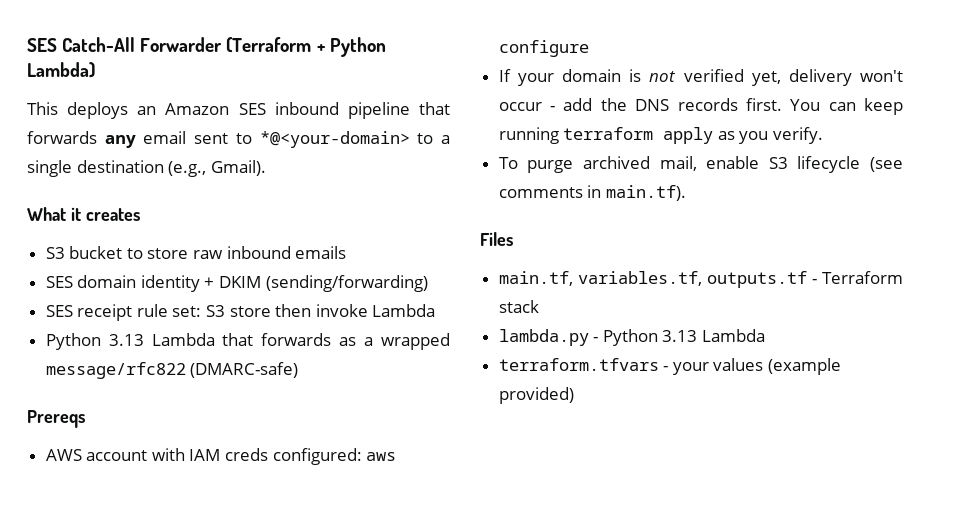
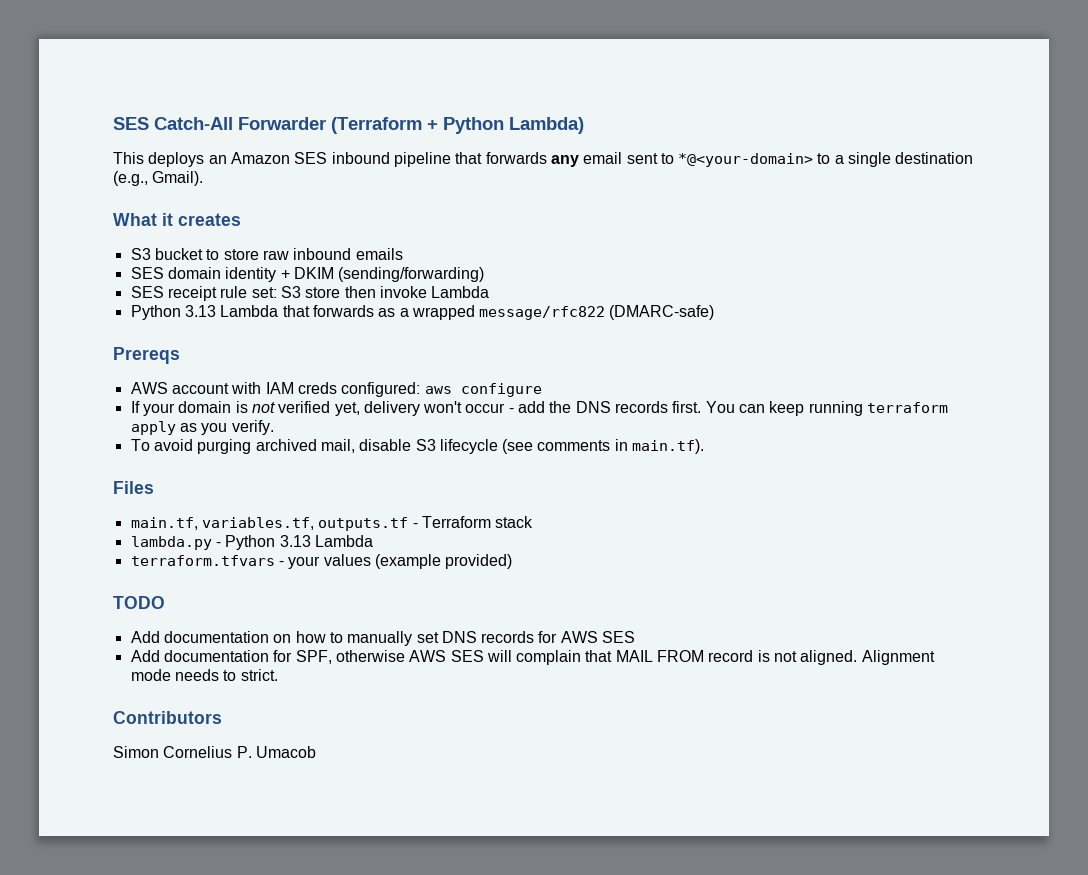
[527,160,574,173] purge -> [153,439,252,454] avoid purging
[706,156,760,169] enable -> [359,439,412,451] disable
(574, 395) none -> [113,596,165,609] [130,631,636,646] [130,650,935,665] [130,669,278,681] [113,711,222,724] [113,746,316,758] // TODO // Add documentation on how to manually set DNS records for AWS SES // Add documentation for SPF, otherwise AWS SES will complain that MAIL FROM record is not aligned. Alignment mode needs to strict. // Contributors // Simon Cornelius P. Umacob

